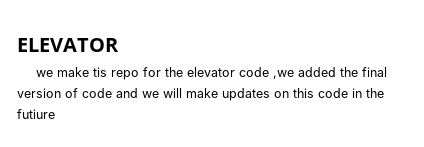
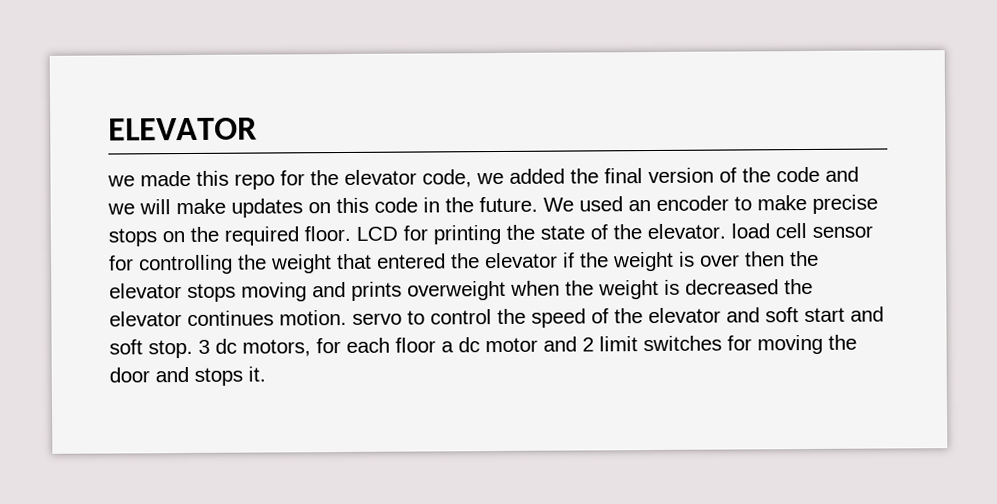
[57,67,108,77] make tis -> [140,170,229,187] made this
[239,67,295,79] code ,we -> [422,169,504,188] code, we
(78, 93) none -> [742,167,771,183] the
[17,109,55,119] futiure -> [479,194,878,214] [108,223,873,247] [109,250,819,275] [109,278,813,303] [109,306,884,328] [109,334,857,359] [109,366,266,386] future. We used an encoder to make precise stops on the required floor. LCD for printing the state of the elevator. load cell sensor for controlling the weight that entered the elevator if the weight is over then the elevator stops moving and prints overweight when the weight is decreased the elevator continues motion. servo to control the speed of the elevator and soft start and soft stop. 3 dc motors, for each floor a dc motor and 2 limit switches for moving the door and stops it.

